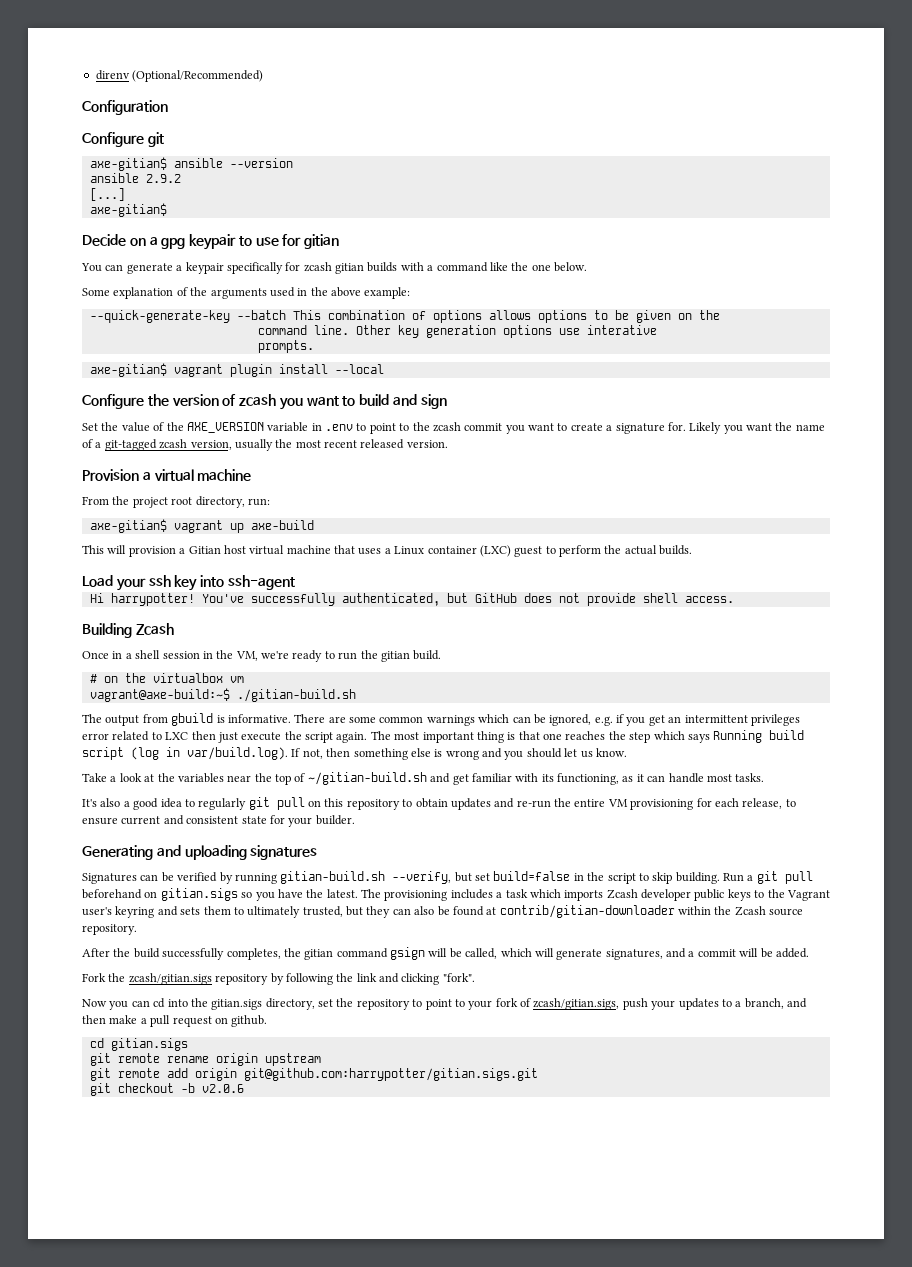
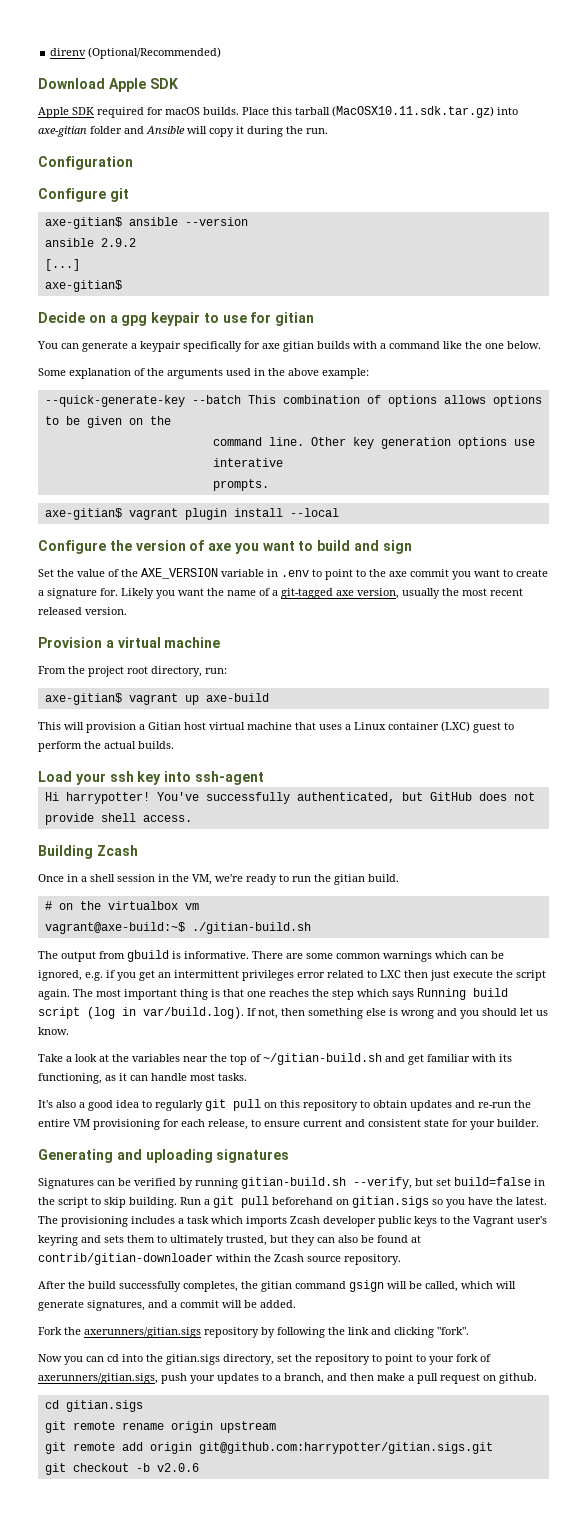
(264, 76) none -> [38,78,179,92] [38,106,518,118] [38,126,328,137] // Download Apple SDK // Apple SDK required for macOS builds. Place this tarball (MacOSX10.11.sdk.tar.gz) into axe-gitian folder and Ansible will copy it during the run.
[303,262,332,272] zcash -> [262,343,280,349] axe
[239,394,277,406] zcash -> [208,543,232,551] axe
[432,422,461,432] zcash -> [389,571,407,577] axe
[159,439,188,449] zcash -> [336,590,354,596] axe
[128,973,212,985] zcash/gitian.sigs -> [84,1327,201,1338] axerunners/gitian.sigs
[533,998,620,1010] zcash/gitian.sigs, -> [38,1373,158,1384] axerunners/gitian.sigs,

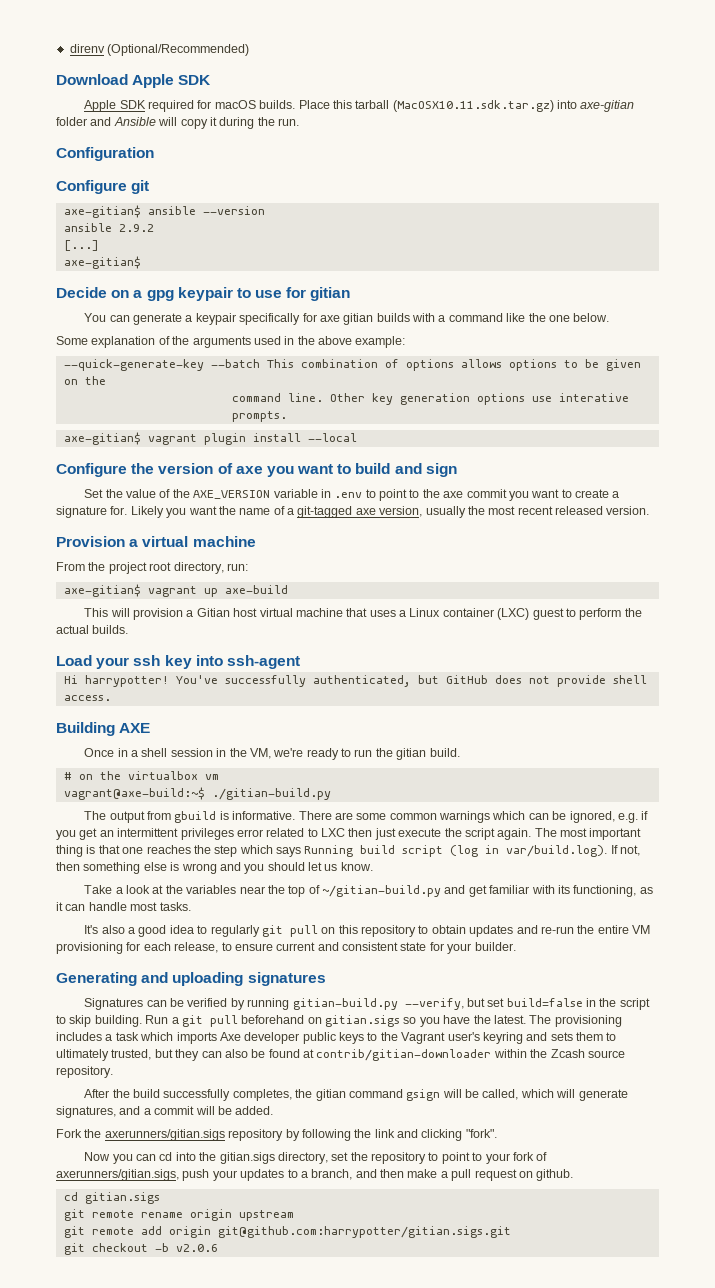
[96,845,138,856] Zcash -> [119,723,151,733] AXE
[191,922,311,934] ./gitian-build.sh -> [211,788,331,800] ./gitian-build.py
[263,1053,382,1065] ~/gitian-build.sh -> [322,885,442,897] ~/gitian-build.py
[241,1177,346,1189] gitian-build.sh -> [292,998,398,1010] gitian-build.py
[290,1216,320,1224] Zcash -> [219,1032,241,1041] Axe

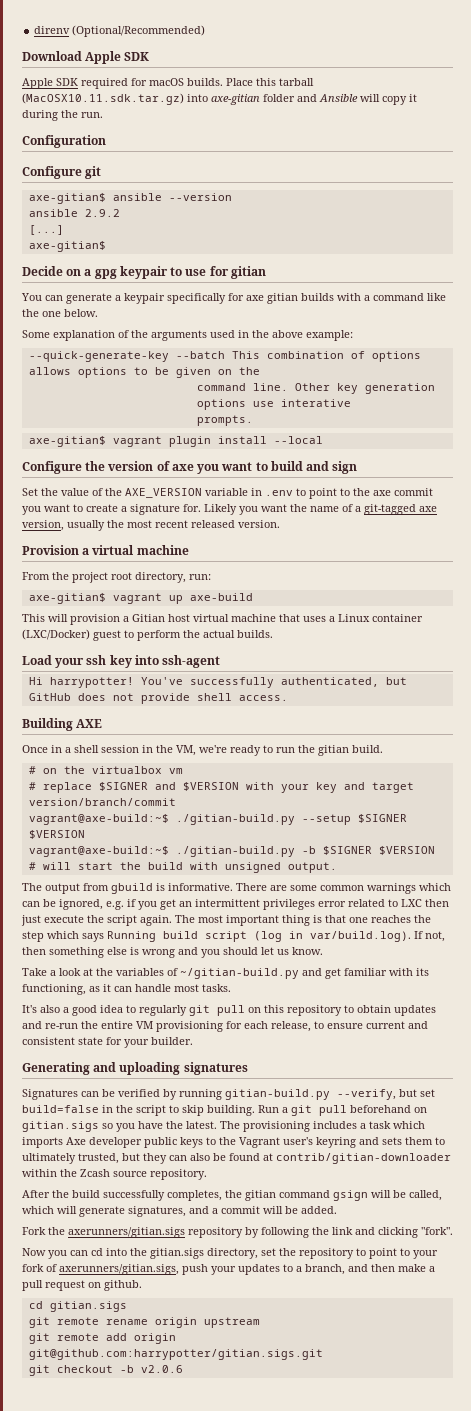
[497,608,530,620] (LXC) -> [22,629,90,640] (LXC/Docker)
[63,787,331,800] vagrant@axe-build:~$ ./gitian-build.py -> [28,782,414,793] [28,798,176,806] [28,814,407,825] [28,830,85,839] [28,846,435,857] [28,862,337,873] # replace $SIGNER and $VERSION with your key and target version/branch/commit // vagrant@axe-build:~$ ./gitian-build.py --setup $SIGNER $VERSION // vagrant@axe-build:~$ ./gitian-build.py -b $SIGNER $VERSION # will start the build with unsigned output.
[239,885,306,897] near the top -> (164, 972) none

